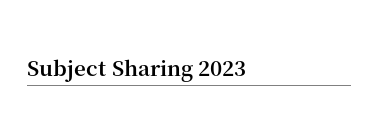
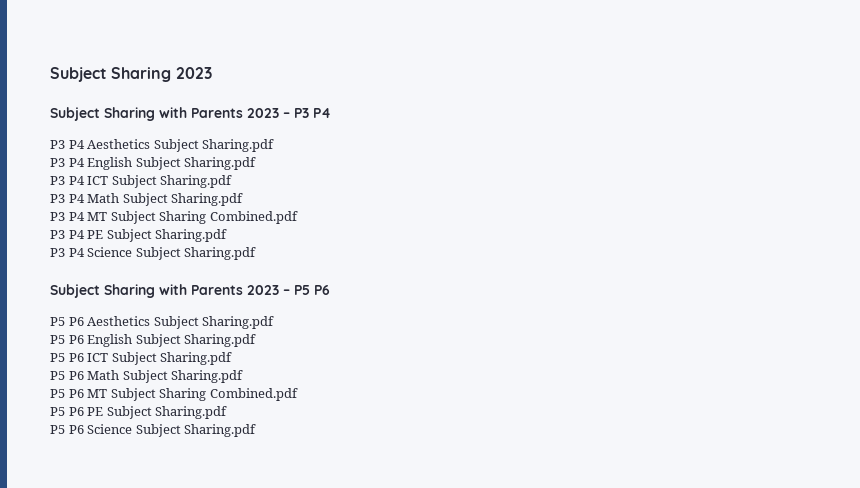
(247, 68) none -> [50,107,331,121] [50,139,275,152] [50,157,257,170] [50,175,233,188] [50,193,244,206] [50,211,298,224] [50,229,228,242] [50,247,257,260] [50,284,330,298] [50,316,275,329] [50,334,257,347] [50,352,233,365] [50,370,244,383] [50,388,298,401] [50,406,228,419] [50,424,257,437] // Subject Sharing with Parents 2023 – P3 P4 // P3 P4 Aesthetics Subject Sharing.pdf // P3 P4 English Subject Sharing.pdf // P3 P4 ICT Subject Sharing.pdf // P3 P4 Math Subject Sharing.pdf // P3 P4 MT Subject Sharing Combined.pdf // P3 P4 PE Subject Sharing.pdf // P3 P4 Science Subject Sharing.pdf // Subject Sharing with Parents 2023 – P5 P6 // P5 P6 Aesthetics Subject Sharing.pdf // P5 P6 English Subject Sharing.pdf // P5 P6 ICT Subject Sharing.pdf // P5 P6 Math Subject Sharing.pdf // P5 P6 MT Subject Sharing Combined.pdf // P5 P6 PE Subject Sharing.pdf // P5 P6 Science Subject Sharing.pdf

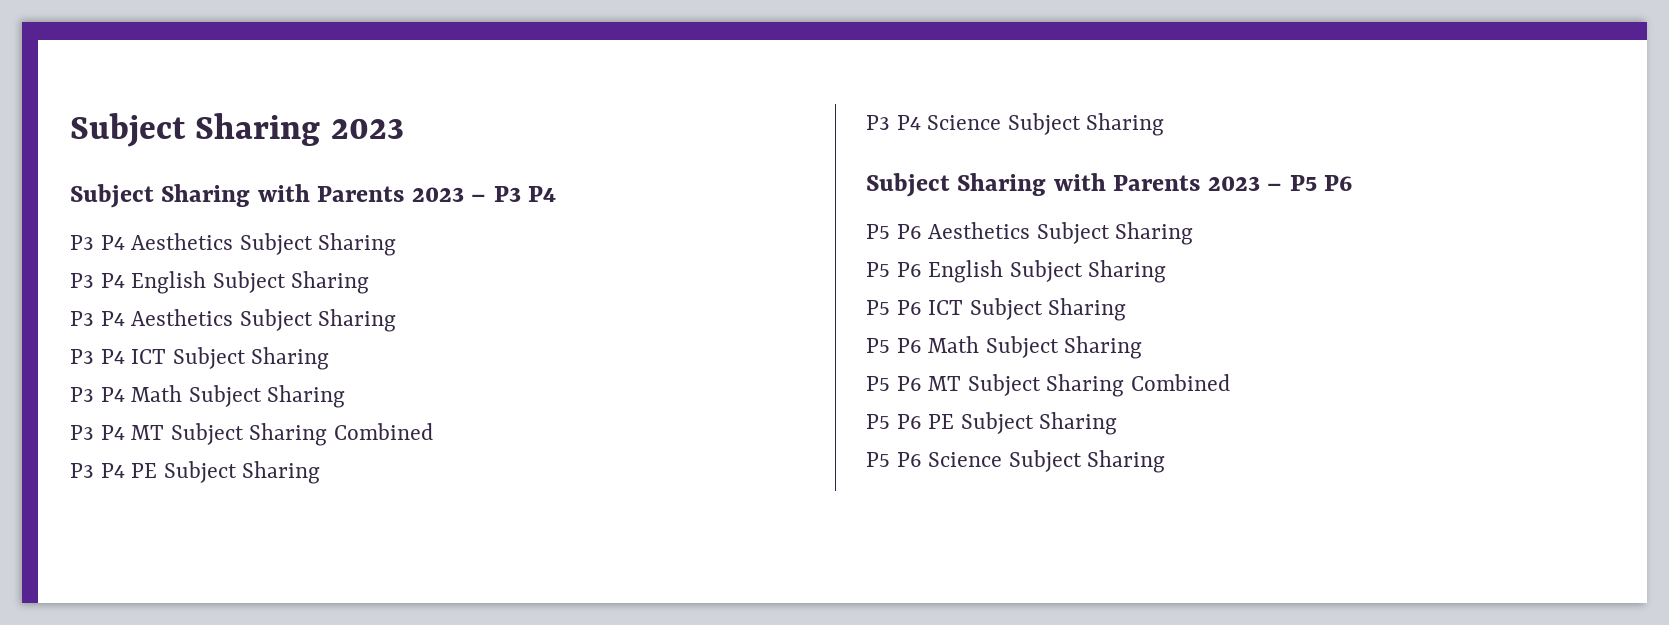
[202,139,275,152] Sharing.pdf -> [318,233,397,256] Sharing
[184,157,257,170] Sharing.pdf -> [291,271,370,294] [70,309,397,332] Sharing // P3 P4 Aesthetics Subject Sharing
[160,175,233,188] Sharing.pdf -> [251,347,330,370] Sharing
[171,193,244,206] Sharing.pdf -> [267,385,346,408] Sharing
[209,211,298,224] Combined.pdf -> [334,423,434,440] Combined
[155,229,228,242] Sharing.pdf -> [242,461,321,484] Sharing
[184,247,257,260] Sharing.pdf -> [1086,113,1165,136] Sharing
[202,316,275,329] Sharing.pdf -> [1115,222,1194,245] Sharing
[184,334,257,347] Sharing.pdf -> [1088,260,1167,283] Sharing
[160,352,233,365] Sharing.pdf -> [1048,298,1127,321] Sharing
[171,370,244,383] Sharing.pdf -> [1064,336,1143,359] Sharing
[209,388,298,401] Combined.pdf -> [1131,374,1231,391] Combined
[155,406,228,419] Sharing.pdf -> [1039,412,1118,435] Sharing
[184,424,257,437] Sharing.pdf -> [1087,450,1166,473] Sharing

